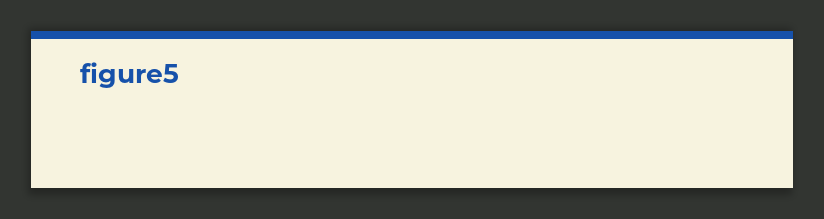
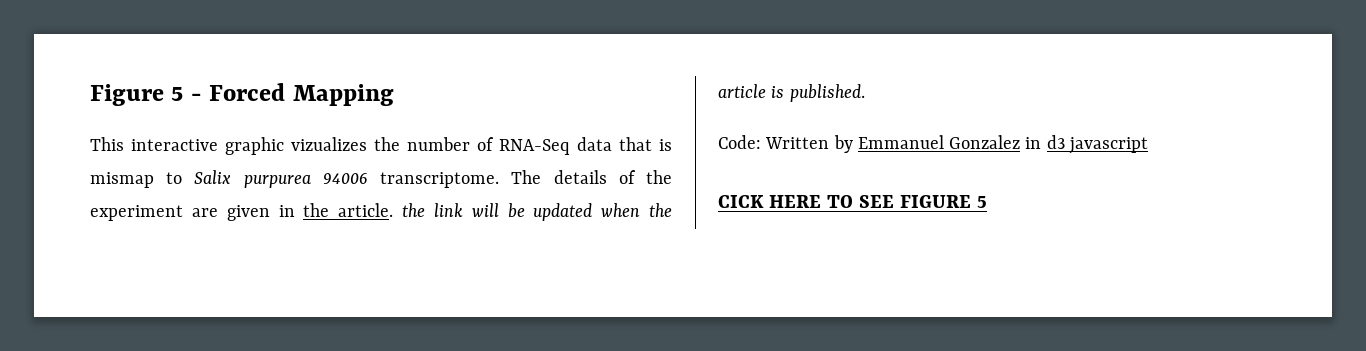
[80,62,179,88] figure5 -> [90,83,394,106] [90,137,672,155] [90,170,672,188] [90,203,672,221] [718,84,865,102] [718,135,1148,154] [718,195,987,208] Figure 5 - Forced Mapping // This interactive graphic vizualizes the number of RNA-Seq data that is mismap to Salix purpurea 94006 transcriptome. The details of the experiment are given in the article. the link will be updated when the article is published. // Code: Written by Emmanuel Gonzalez in d3 javascript // CICK HERE TO SEE FIGURE 5

